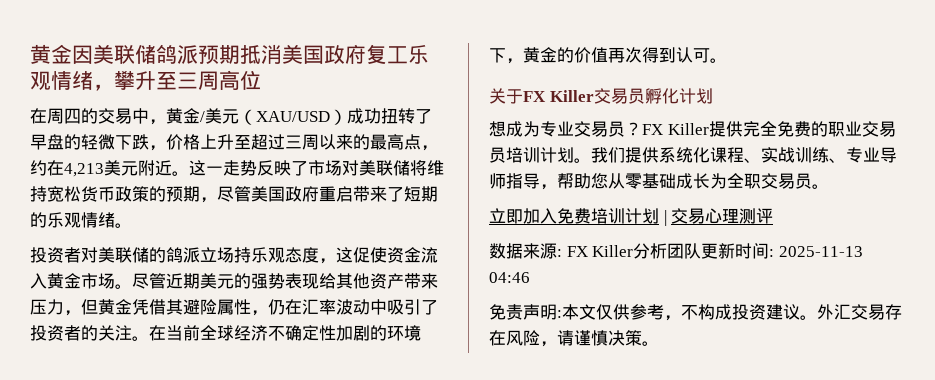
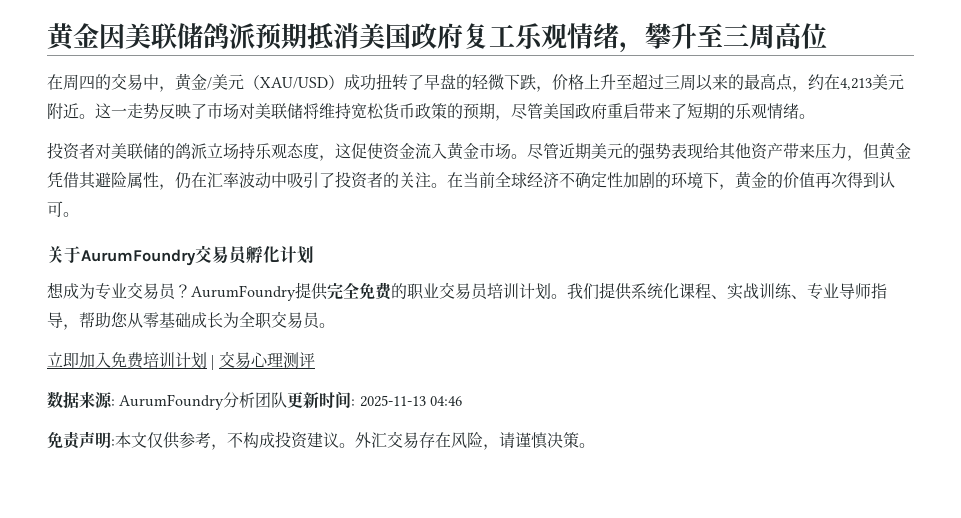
[523,90,594,102] FX Killer -> [81,249,196,266] AurumFoundry
[642,123,709,135] FX Killer -> [191,285,296,301] AurumFoundry
[566,245,634,257] FX Killer -> [119,394,225,410] AurumFoundry

